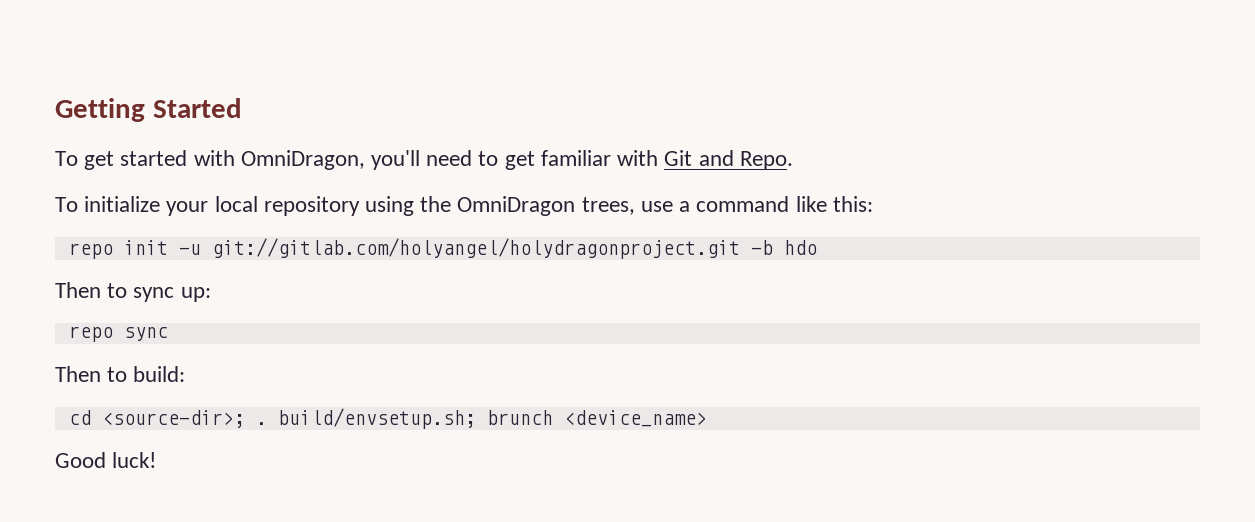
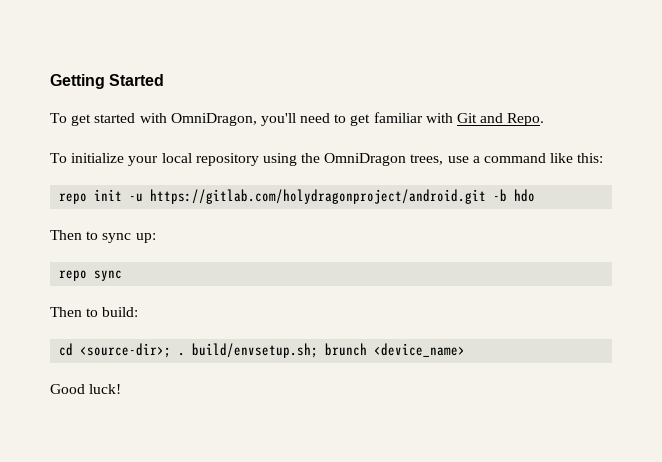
[211,238,740,259] git://gitlab.com/holyangel/holydragonproject.git -> [150,189,487,204] https://gitlab.com/holydragonproject/android.git

